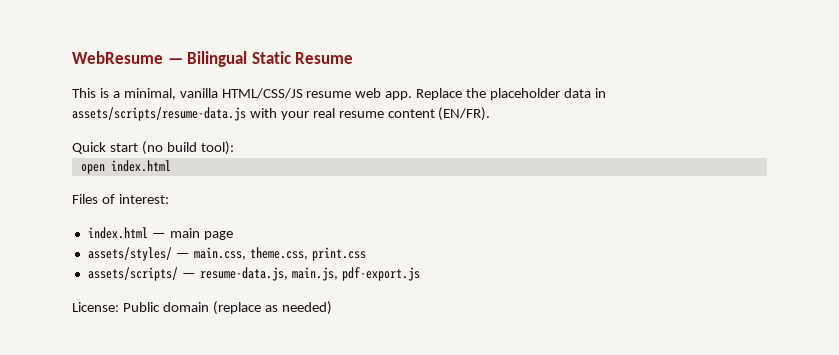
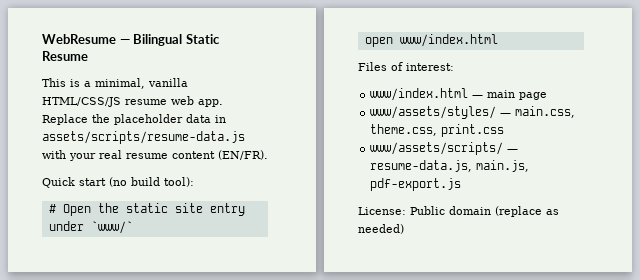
(234, 148) none -> [48,203,245,216] [48,221,133,234] // # Open the static site entry under `www/`
[110,160,171,172] index.html -> [399,34,498,47] www/index.html
[87,227,148,239] index.html -> [370,88,469,101] www/index.html
[87,247,172,261] assets/styles/ -> [370,106,497,119] www/assets/styles/
[87,267,178,281] assets/scripts/ -> [370,142,504,155] www/assets/scripts/

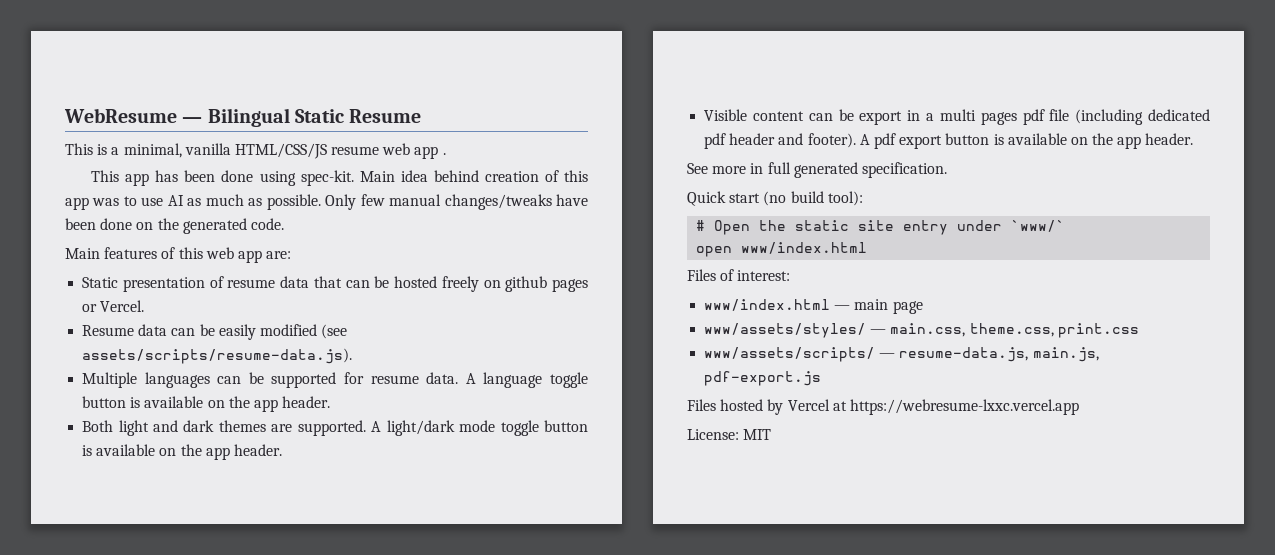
[198,99,223,107] [42,114,226,125] [42,131,245,144] [42,150,268,161] app. Replace the placeholder data in assets/scripts/resume-data.js with your real resume content (EN/FR). -> [414,146,446,159] [91,170,589,186] [65,194,588,210] [65,218,284,234] [65,247,292,263] [82,276,588,292] [82,300,145,312] [82,324,348,340] [82,348,353,364] [82,372,588,388] [82,396,331,412] [82,420,588,436] [82,444,282,460] [704,109,1210,125] [704,133,1194,149] [687,162,947,178] app . // This app has been done using spec-kit. Main idea behind creation of this app was to use AI as much as possible. Only few manual changes/tweaks have been done on the generated code. // Main features of this web app are: // Static presentation of resume data that can be hosted freely on github pages or Vercel. // Resume data can be easily modified (see assets/scripts/resume-data.js). // Multiple languages can be supported for resume data. A language toggle button is available on the app header. // Both light and dark themes are supported. A light/dark mode toggle button is available on the app header. // Visible content can be export in a multi pages pdf file (including dedicated pdf header and footer). A pdf export button is available on the app header. // See more in full generated specification.
[358,206,559,217] [358,224,404,234] License: Public domain (replace as needed) -> [687,399,1079,415] [687,429,772,440] Files hosted by Vercel at https://webresume-lxxc.vercel.app // License: MIT

